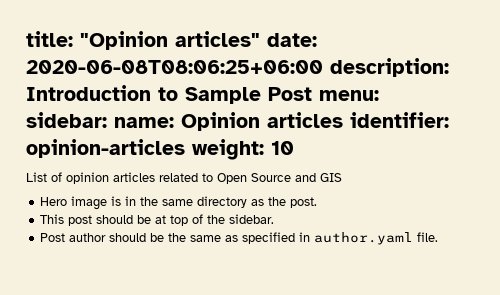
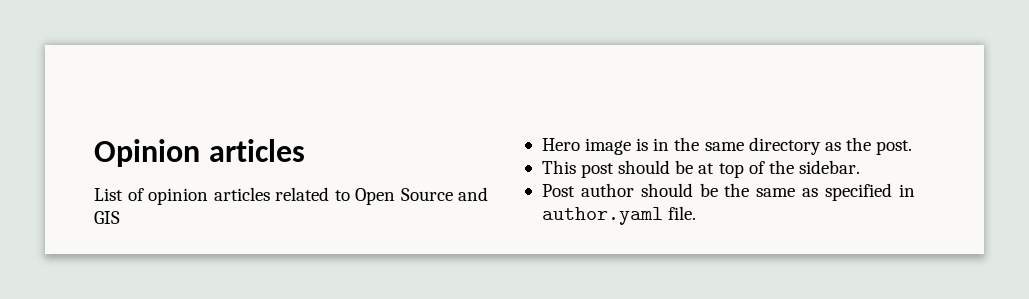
[26,31,317,50] [26,58,449,77] [26,85,379,104] [26,112,449,131] [26,139,294,160] title: "Opinion articles" date: 2020-06-08T08:06:25+06:00 description: Introduction to Sample Post menu: sidebar: name: Opinion articles identifier: opinion-articles weight: 10 -> [94,139,305,167] Opinion articles

